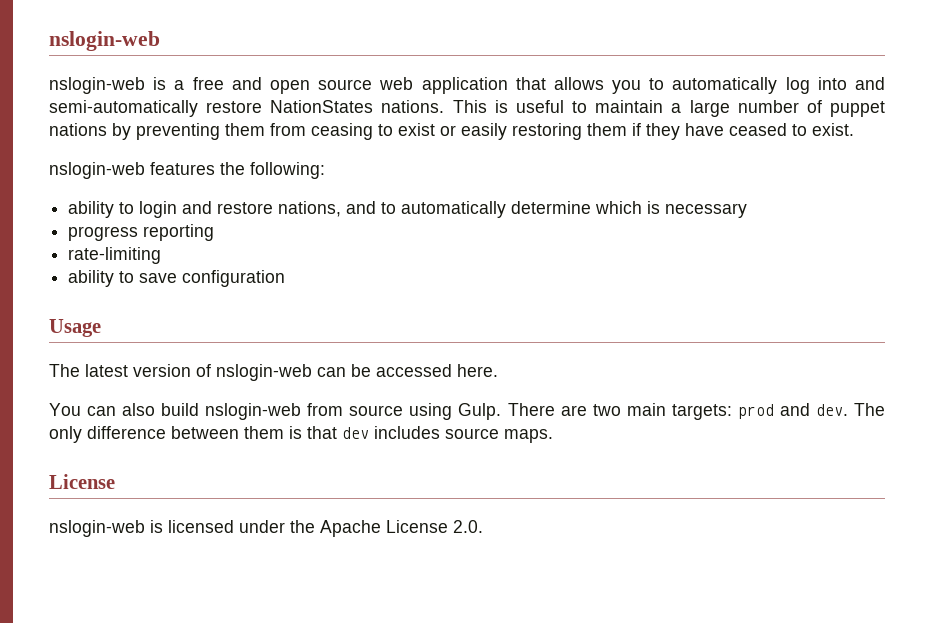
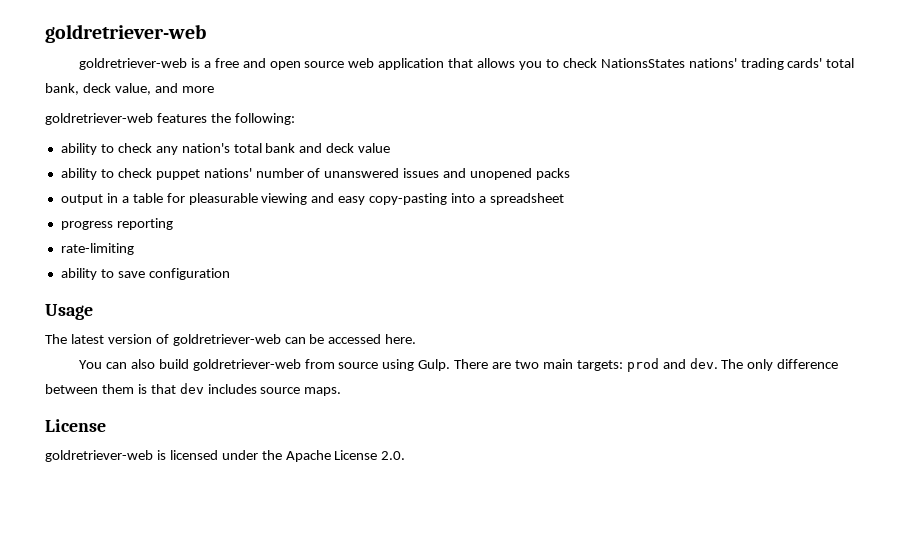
[49,31,160,51] [49,77,145,94] nslogin-web // nslogin-web -> [45,24,206,43] [78,58,187,70] goldretriever-web // goldretriever-web
[672,77,885,94] [49,100,886,117] [49,123,854,140] [49,162,145,179] automatically log into and semi-automatically restore NationStates nations. This is useful to maintain a large number of puppet nations by preventing them from ceasing to exist or easily restoring them if they have ceased to exist. // nslogin-web -> [562,58,855,70] [45,83,214,95] [45,113,153,125] check NationsStates nations' trading cards' total bank, deck value, and more // goldretriever-web
[139,201,748,218] login and restore nations, and to automatically determine which is necessary -> [117,143,391,155] [60,168,571,180] [60,193,564,205] check any nation's total bank and deck value // ability to check puppet nations' number of unanswered issues and unopened packs // output in a table for pleasurable viewing and easy copy-pasting into a spreadsheet
[216,364,312,381] nslogin-web -> [172,334,281,346] goldretriever-web
[205,403,302,420] nslogin-web -> [192,359,301,371] goldretriever-web
[49,520,145,537] nslogin-web -> [45,450,153,462] goldretriever-web

